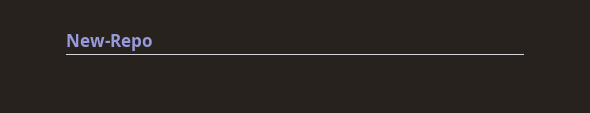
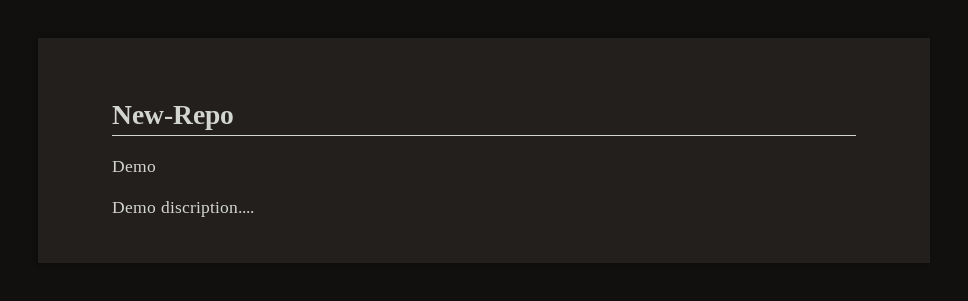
(153, 42) none -> [112,161,156,172] [112,201,254,217] // Demo // Demo discription....

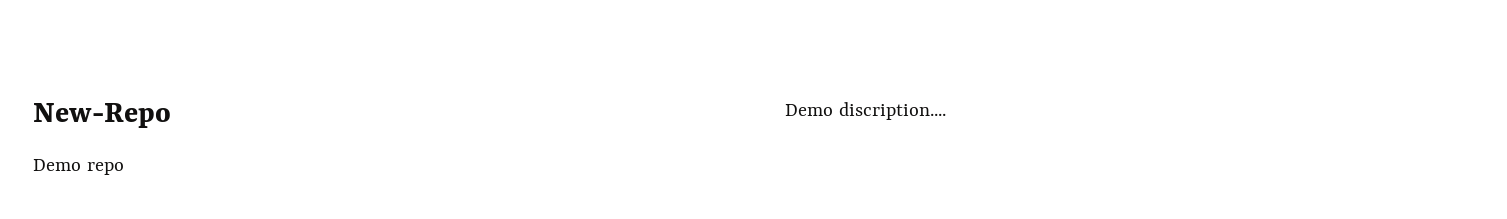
(156, 166) none -> [86,162,124,175] repo

